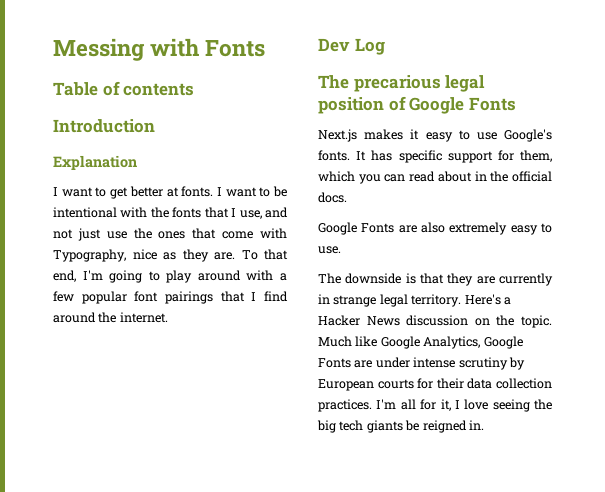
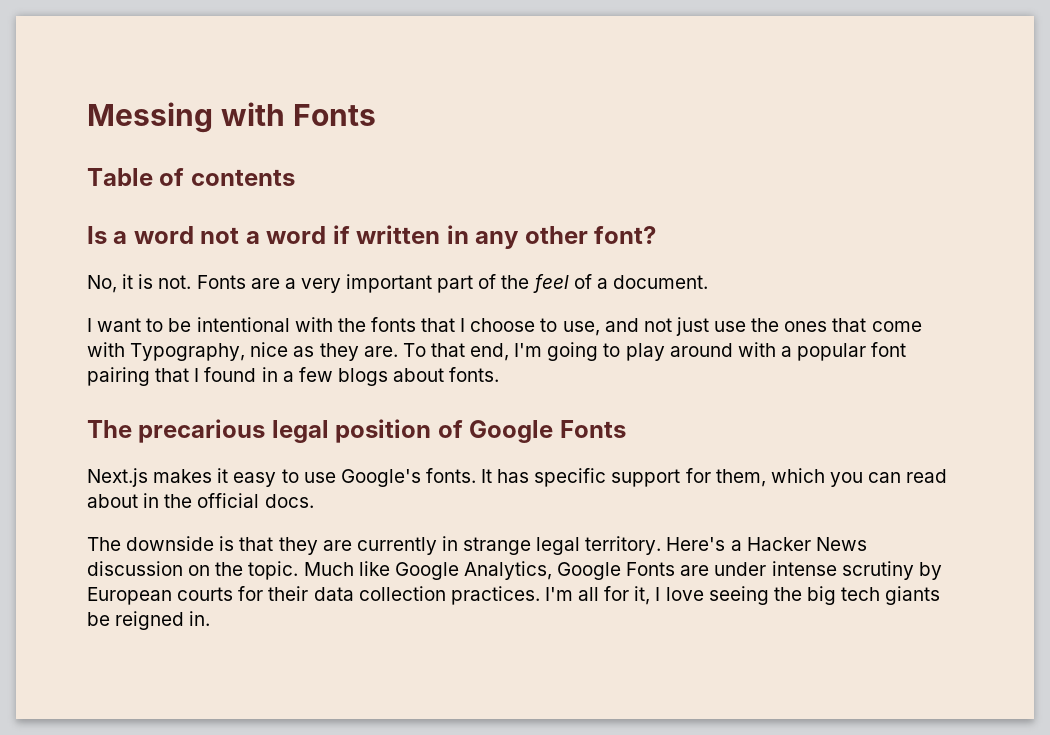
[53,119,155,133] [53,155,137,170] [53,186,214,199] Introduction // Explanation // I want to get better at fonts. -> [87,225,657,249] [87,274,708,293] Is a word not a word if written in any other font? // No, it is not. Fonts are a very important part of the feel of a document. //
(237, 212) none -> [470,318,558,332] choose to
[53,291,74,302] few -> (792, 351) none
[165,291,288,304] [53,312,168,323] [318,38,385,55] pairings that I find around the internet. // Dev Log -> [87,367,500,386] pairing that I found in a few blogs about fonts.
[318,222,552,235] [318,246,341,254] // Google Fonts are also extremely easy to use. -> (314, 501) none

